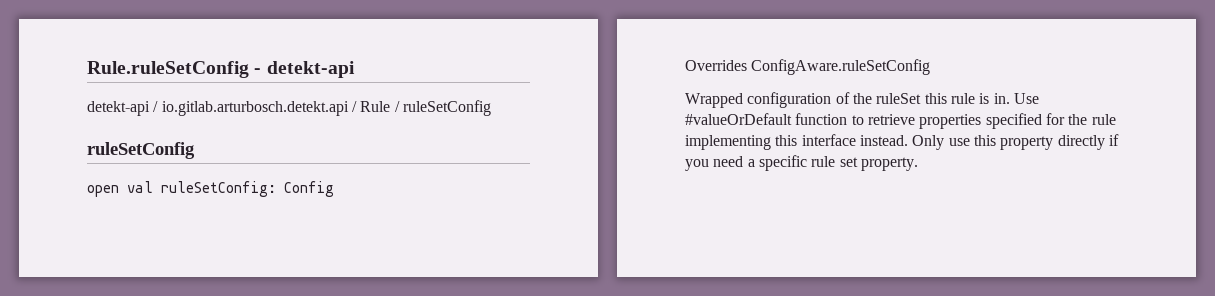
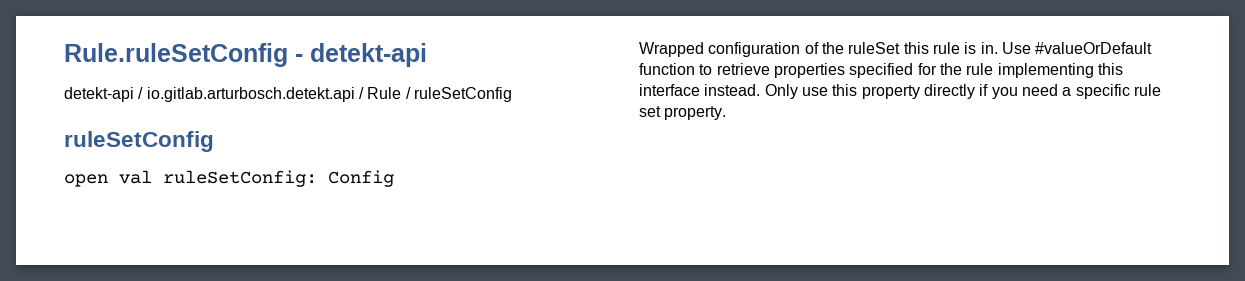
[685,59,931,75] // Overrides ConfigAware.ruleSetConfig -> (394, 178) none

